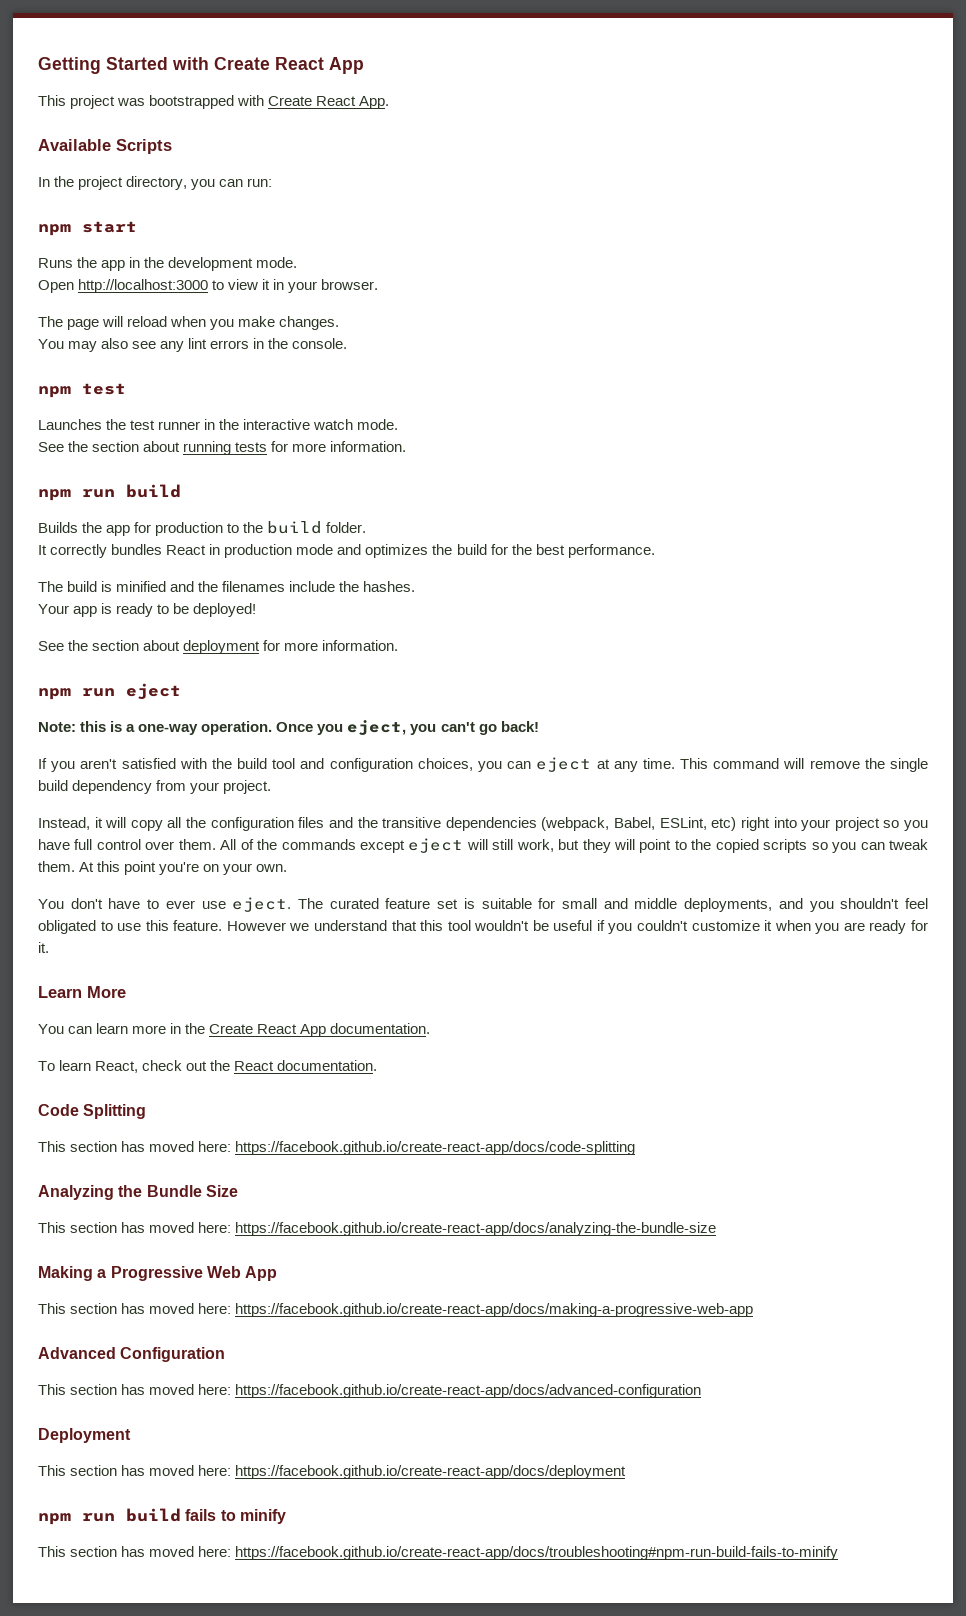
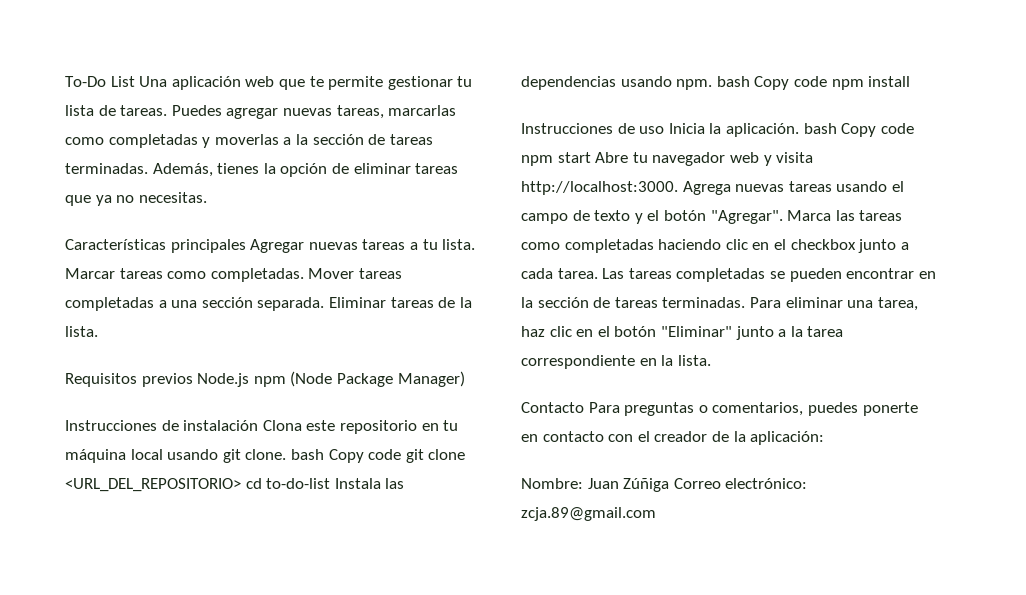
[38,57,364,74] [38,95,390,109] [38,139,172,154] [38,176,273,190] [38,221,137,236] [38,257,298,271] [38,279,379,293] [38,316,340,330] [38,338,348,352] [38,383,126,398] [38,419,399,430] [38,441,407,455] [38,484,181,501] [38,521,367,536] [38,544,655,558] [38,581,416,592] [38,603,257,617] [38,640,399,654] [38,683,181,700] [38,720,539,735] [38,757,928,772] [38,780,272,794] [38,817,928,831] [38,838,929,853] [38,861,288,875] [38,897,928,912] [38,920,929,934] [38,942,49,953] [38,986,126,998] [38,1023,431,1037] [38,1060,378,1073] [38,1104,147,1119] [38,1141,636,1155] [38,1185,238,1200] [38,1222,717,1236] [38,1266,278,1281] [38,1303,754,1317] [38,1347,226,1362] [38,1384,702,1398] [38,1428,131,1443] [38,1465,627,1479] [38,1508,286,1525] [38,1546,839,1560] Getting Started with Create React App // This project was bootstrapped with Create React App. // Available Scripts // In the project directory, you can run: // npm start // Runs the app in the development mode. // Open http://localhost:3000 to view it in your browser. // The page will reload when you make changes. // You may also see any lint errors in the console. // npm test // Launches the test runner in the interactive watch mode. // See the section about running tests for more information. // npm run build // Builds the app for production to the build folder. // It correctly bundles React in production mode and optimizes the build for the best performance. // The build is minified and the filenames include the hashes. // Your app is ready to be deployed! // See the section about deployment for more information. // npm run eject // Note: this is a one-way operation. Once you eject, you can't go back! // If you aren't satisfied with the build tool and configuration choices, you can eject at any time. This command will remove the single build dependency from your project. // Instead, it will copy all the configuration files and the transitive dependencies (webpack, Babel, ESLint, etc) right into your project so you have full control over them. All of the commands except eject will still work, but they will point to the copied scripts so you can tweak them. At this point you're on your own. // You don't have to ever use eject. The curated feature set is suitable for small and middle deployments, and you shouldn't feel obligated to use this feature. However we understand that this tool wouldn't be useful if you couldn't customize it when you are ready for it. // Learn More // You can learn more in the Create React App documentation. // To learn React, check out the React documentation. // Code Splitting // This section has moved here: https://facebook.github.io/create-react-app/docs/code-splitting // Analyzing the Bundle Size // This section has moved here: https://facebook.github.io/create-react-app/docs/analyzing-the-bundle-size // Making a Progressive Web App // This section has moved here: https://facebook.github.io/create-react-app/docs/making-a-progressive-web-app // Advanced Configuration // This section has moved here: https://facebook.github.io/create-react-app/docs/advanced-configuration // Deployment // This section has moved here: https://facebook.github.io/create-react-app/docs/deployment // npm run build fails to minify // This section has moved here: https://facebook.github.io/create-react-app/docs/troubleshooting#npm-run-build-fails-to-minify -> [65,76,473,90] [65,105,457,119] [65,134,433,148] [65,163,459,177] [65,192,207,206] [65,239,476,253] [65,268,402,282] [65,297,472,311] [65,326,98,337] [65,371,465,387] [65,420,459,434] [65,449,466,463] [65,478,405,492] [521,76,911,90] [521,123,914,137] [521,152,814,166] [521,181,904,195] [521,210,903,224] [521,239,909,253] [521,268,936,282] [521,297,918,311] [521,326,844,340] [521,355,711,369] [521,402,918,416] [521,431,825,445] [521,478,808,492] [521,507,656,521] To-Do List Una aplicación web que te permite gestionar tu lista de tareas. Puedes agregar nuevas tareas, marcarlas como completadas y moverlas a la sección de tareas terminadas. Además, tienes la opción de eliminar tareas que ya no necesitas. // Características principales Agregar nuevas tareas a tu lista. Marcar tareas como completadas. Mover tareas completadas a una sección separada. Eliminar tareas de la lista. // Requisitos previos Node.js npm (Node Package Manager) // Instrucciones de instalación Clona este repositorio en tu máquina local usando git clone. bash Copy code git clone <URL_DEL_REPOSITORIO> cd to-do-list Instala las dependencias usando npm. bash Copy code npm install // Instrucciones de uso Inicia la aplicación. bash Copy code npm start Abre tu navegador web y visita http://localhost:3000. Agrega nuevas tareas usando el campo de texto y el botón "Agregar". Marca las tareas como completadas haciendo clic en el checkbox junto a cada tarea. Las tareas completadas se pueden encontrar en la sección de tareas terminadas. Para eliminar una tarea, haz clic en el botón "Eliminar" junto a la tarea correspondiente en la lista. // Contacto Para preguntas o comentarios, puedes ponerte en contacto con el creador de la aplicación: // Nombre: Juan Zúñiga Correo electrónico: zcja.89@gmail.com

